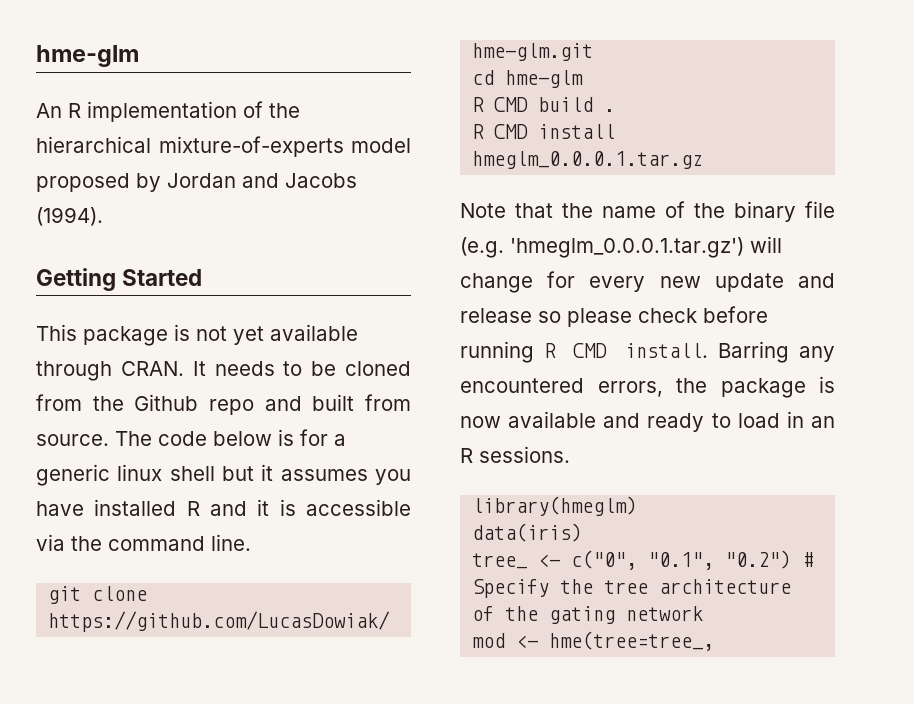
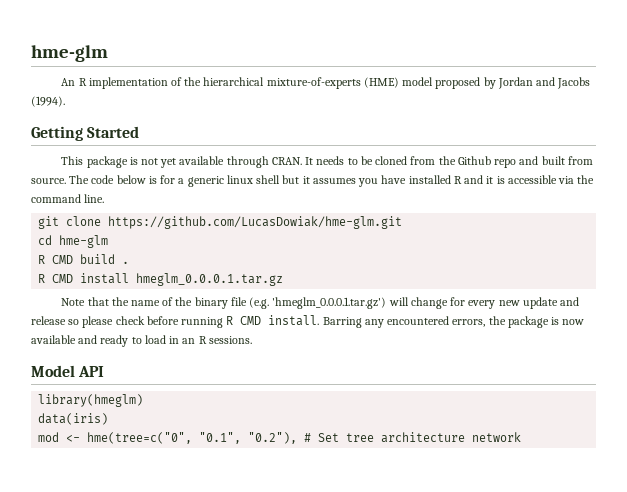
(344, 146) none -> [363,77,399,88] (HME)
(570, 454) none -> [31,365,105,377] // Model API
[472,550,814,570] [472,579,792,598] [472,606,704,624] [472,631,715,651] tree_ <- c("0", "0.1", "0.2") # Specify the tree architecture of the gating network // mod <- hme(tree=tree_, -> [38,432,522,444] mod <- hme(tree=c("0", "0.1", "0.2"), # Set tree architecture network

